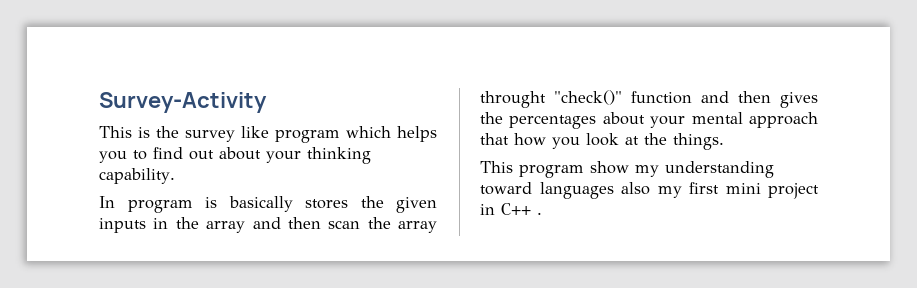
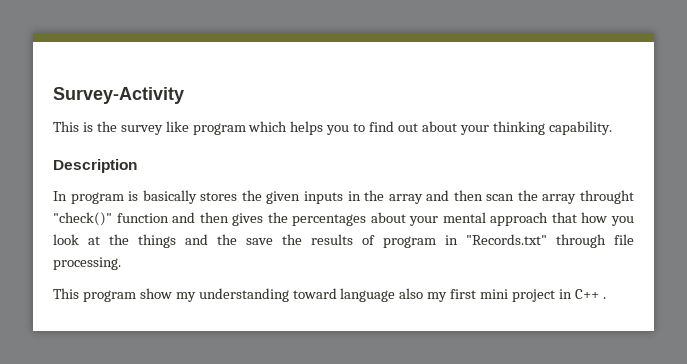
(175, 176) none -> [53,159,137,173] // Description
[673,133,724,150] things. -> [138,234,634,248] [53,257,121,270] things and the save the results of program in "Records.txt" through file processing.
[539,182,614,199] languages -> [340,288,396,302] language

